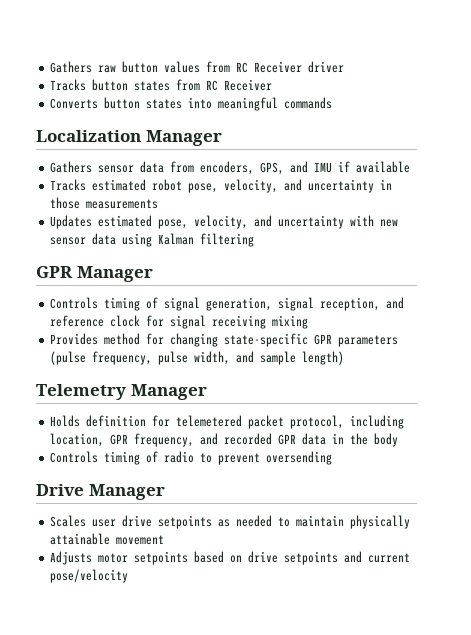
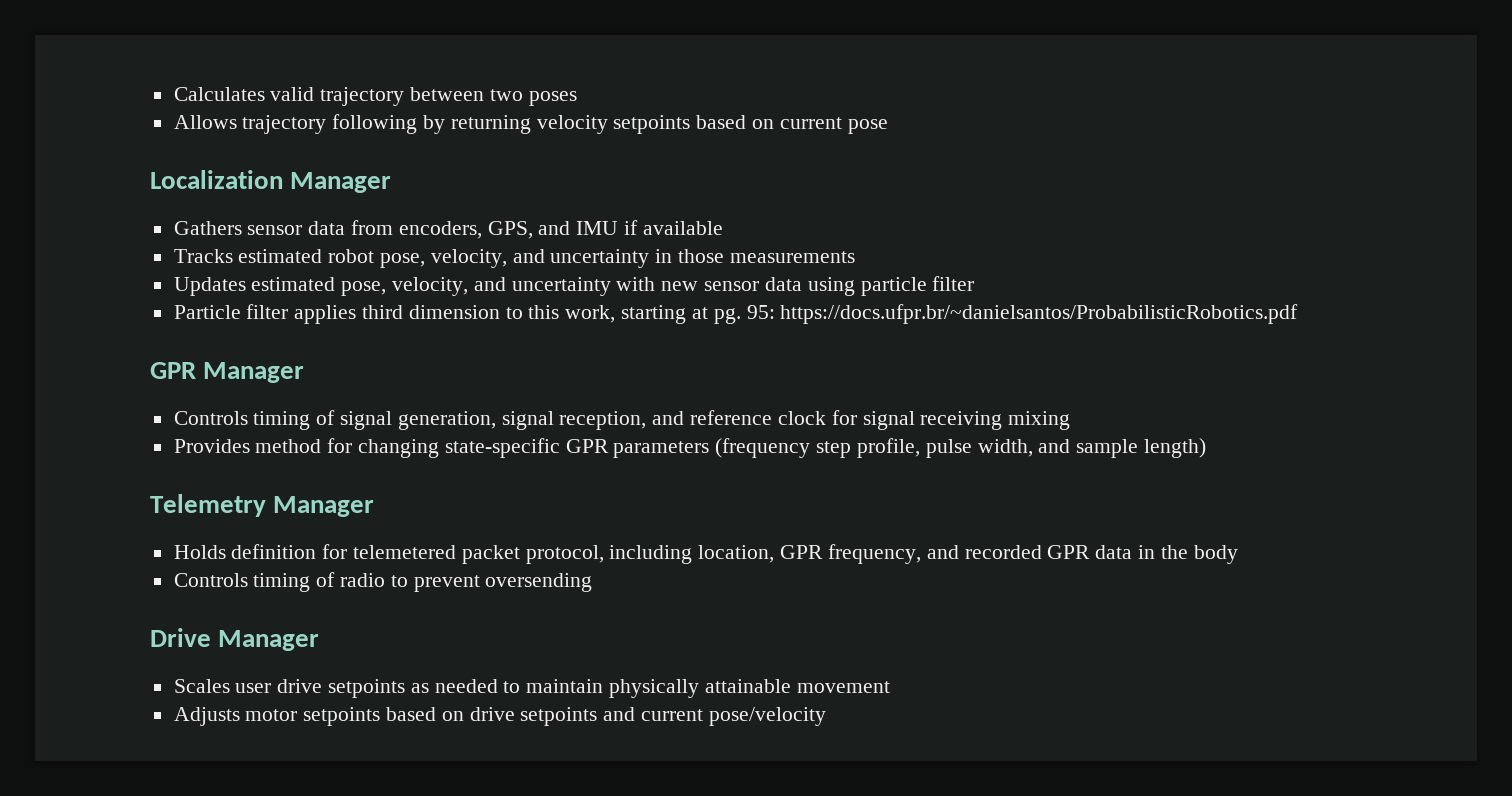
[50,61,345,73] [50,79,273,91] [50,97,333,111] Gathers raw button values from RC Receiver driver // Tracks button states from RC Receiver // Converts button states into meaningful commands -> [173,87,577,106] [173,114,888,134] Calculates valid trajectory between two poses // Allows trajectory following by returning velocity setpoints based on current pose
[158,233,255,247] Kalman filtering -> [860,276,975,296] [173,304,1299,324] particle filter // Particle filter applies third dimension to this work, starting at pg. 95: https://docs.ufpr.br/~danielsantos/ProbabilisticRobotics.pdf
[50,351,153,365] (pulse frequency, -> [715,438,920,458] (frequency step profile,

